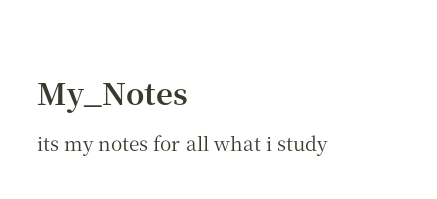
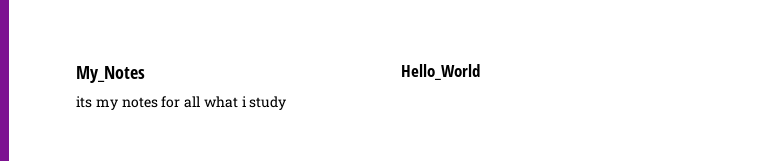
(328, 145) none -> [401,64,480,80] // Hello_World

